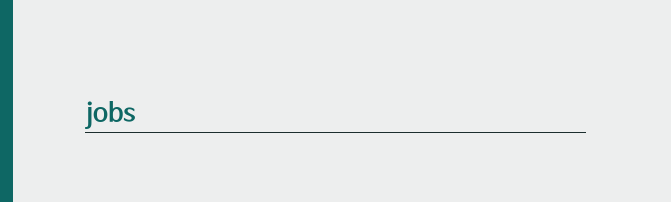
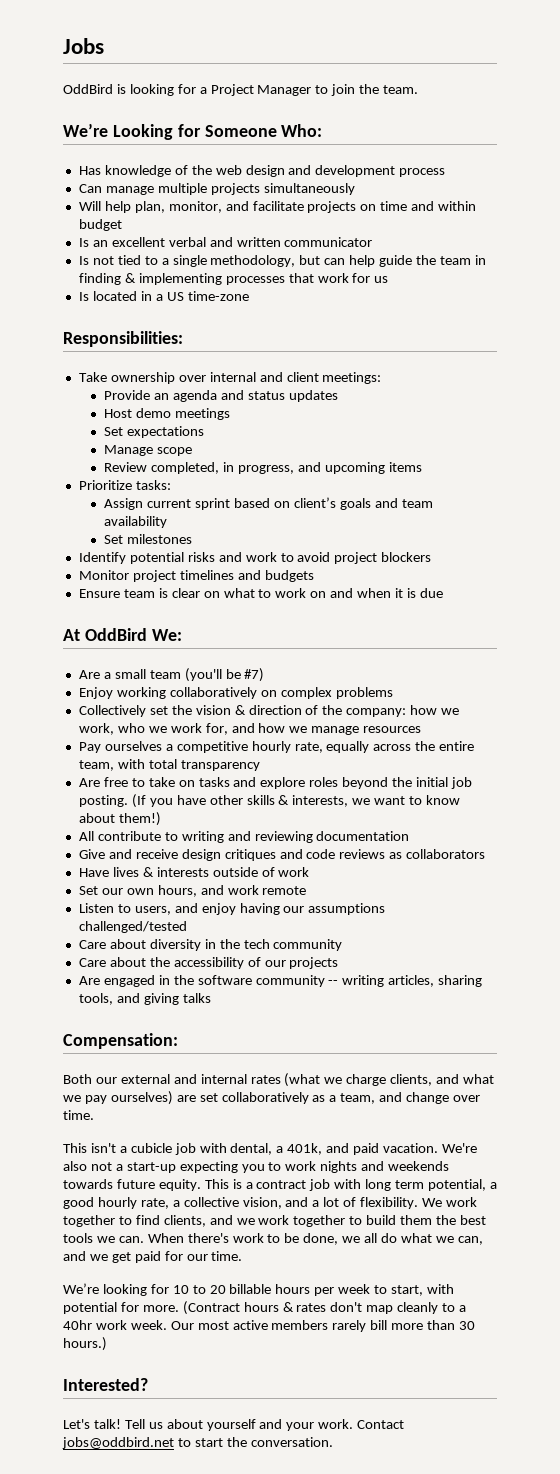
[85,101,135,130] jobs -> [63,38,104,54] [63,84,419,96] [63,123,323,140] [78,165,446,177] [78,183,355,195] [78,201,477,213] [78,219,122,231] [78,237,373,247] [78,255,486,267] [78,273,389,285] [78,291,249,301] [63,331,183,347] [78,372,382,384] [104,390,338,402] [104,408,231,420] [104,426,205,438] [104,445,193,456] [104,462,422,474] [78,480,171,490] [104,497,433,510] [104,516,168,528] [104,534,193,544] [78,552,432,564] [78,570,314,582] [78,588,443,598] [63,628,182,641] [78,668,265,682] [78,687,393,699] [78,705,460,717] [78,723,422,735] [78,741,475,753] [78,759,260,771] [78,777,472,789] [78,794,461,808] [78,812,161,826] [78,831,410,843] [78,849,486,861] [78,867,310,877] [78,885,307,897] [78,903,386,915] [78,921,187,933] [78,939,343,951] [78,957,339,969] [78,975,483,987] [78,993,211,1005] [63,1033,178,1049] [63,1073,495,1087] [63,1091,481,1105] [63,1110,94,1120] [63,1143,477,1155] [63,1161,450,1173] [63,1179,497,1191] [63,1197,477,1209] [63,1215,486,1227] [63,1233,483,1245] [63,1251,243,1263] [63,1283,454,1296] [63,1301,467,1315] [63,1320,476,1332] [63,1337,107,1351] [63,1378,148,1391] [63,1419,405,1431] [62,1437,333,1449] Jobs // OddBird is looking for a Project Manager to join the team. // We’re Looking for Someone Who: // Has knowledge of the web design and development process // Can manage multiple projects simultaneously // Will help plan, monitor, and facilitate projects on time and within budget // Is an excellent verbal and written communicator // Is not tied to a single methodology, but can help guide the team in finding & implementing processes that work for us // Is located in a US time-zone // Responsibilities: // Take ownership over internal and client meetings: // Provide an agenda and status updates // Host demo meetings // Set expectations // Manage scope // Review completed, in progress, and upcoming items // Prioritize tasks: // Assign current sprint based on client’s goals and team availability // Set milestones // Identify potential risks and work to avoid project blockers // Monitor project timelines and budgets // Ensure team is clear on what to work on and when it is due // At OddBird We: // Are a small team (you'll be #7) // Enjoy working collaboratively on complex problems // Collectively set the vision & direction of the company: how we work, who we work for, and how we manage resources // Pay ourselves a competitive hourly rate, equally across the entire team, with total transparency // Are free to take on tasks and explore roles beyond the initial job posting. (If you have other skills & interests, we want to know about them!) // All contribute to writing and reviewing documentation // Give and receive design critiques and code reviews as collaborators // Have lives & interests outside of work // Set our own hours, and work remote // Listen to users, and enjoy having our assumptions challenged/tested // Care about diversity in the tech community // Care about the accessibility of our projects // Are engaged in the software community -- writing articles, sharing tools, and giving talks // Compensation: // Both our external and internal rates (what we charge clients, and what we pay ourselves) are set collaboratively as a team, and change over time. // This isn't a cubicle job with dental, a 401k, and paid vacation. We're also not a start-up expecting you to work nights and weekends towards future equity. This is a contract job with long term potential, a good hourly rate, a collective vision, and a lot of flexibility. We work together to find clients, and we work together to build them the best tools we can. When there's work to be done, we all do what we can, and we get paid for our time. // We’re looking for 10 to 20 billable hours per week to start, with potential for more. (Contract hours & rates don't map cleanly to a 40hr work week. Our most active members rarely bill more than 30 hours.) // Interested? // Let's talk! Tell us about yourself and your work. Contact jobs@oddbird.net to start the conversation.

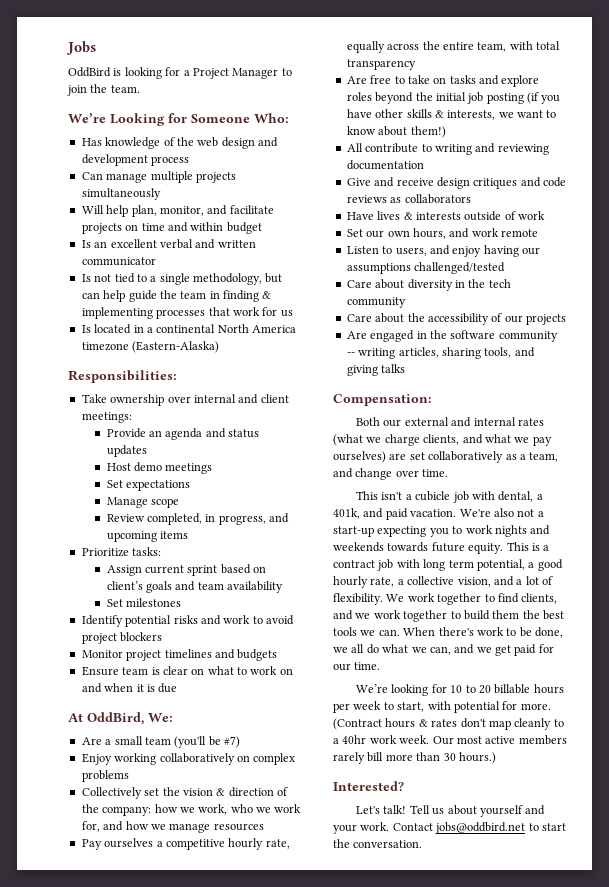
[166,291,249,301] US time-zone -> [156,324,296,333] [81,341,220,353] continental North America timezone (Eastern-Alaska)
[84,628,147,641] OddBird -> [87,712,144,725] OddBird,
[78,794,146,808] posting. (If -> [486,92,539,104] posting (if

